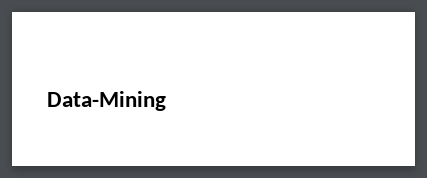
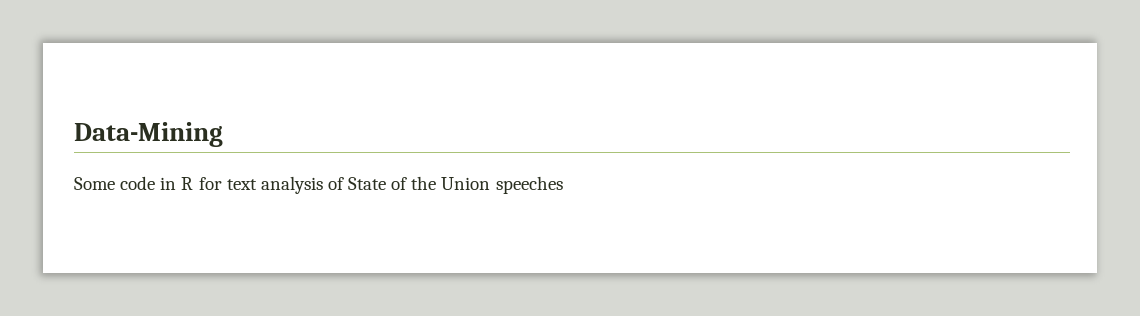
(166, 101) none -> [74,176,563,194] // Some code in R for text analysis of State of the Union speeches

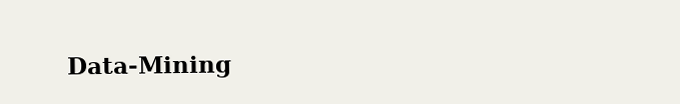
[74,176,563,194] // Some code in R for text analysis of State of the Union speeches -> (232, 67) none

